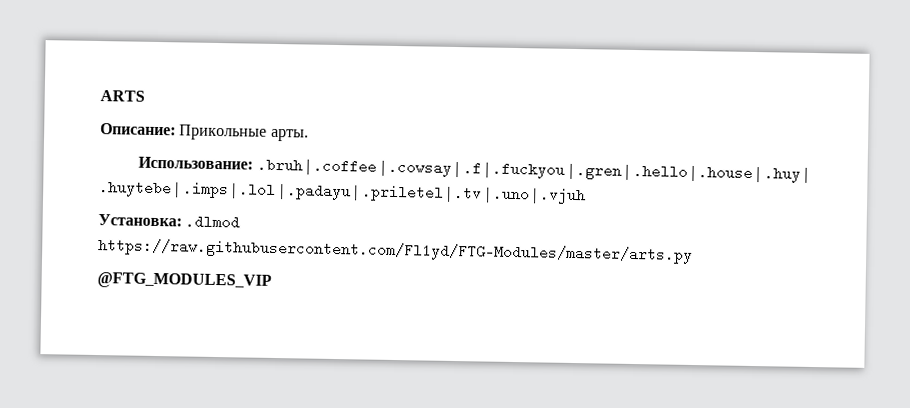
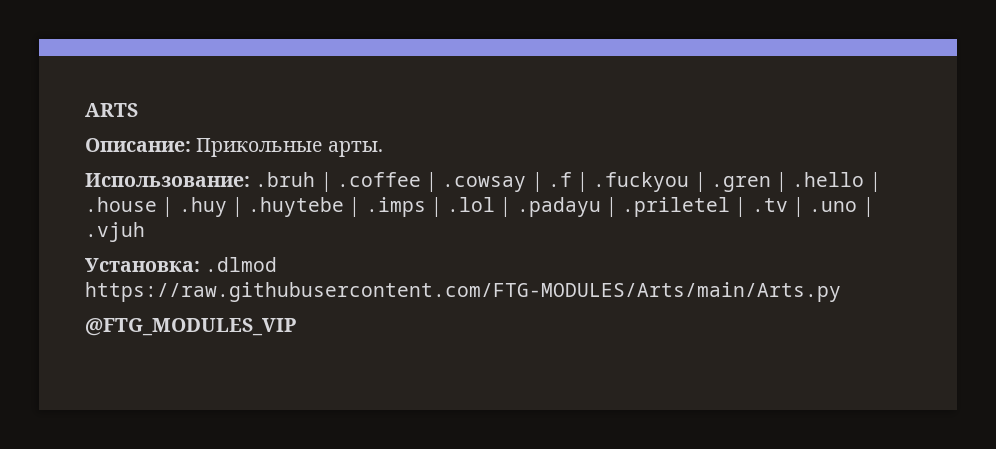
[98,238,693,264] https://raw.githubusercontent.com/Fl1yd/FTG-Modules/master/arts.py -> [85,282,841,302] https://raw.githubusercontent.com/FTG-MODULES/Arts/main/Arts.py

